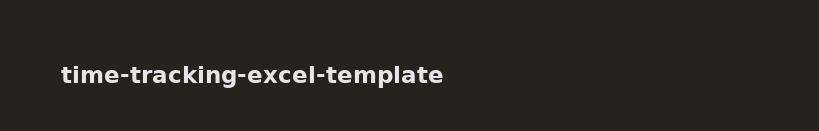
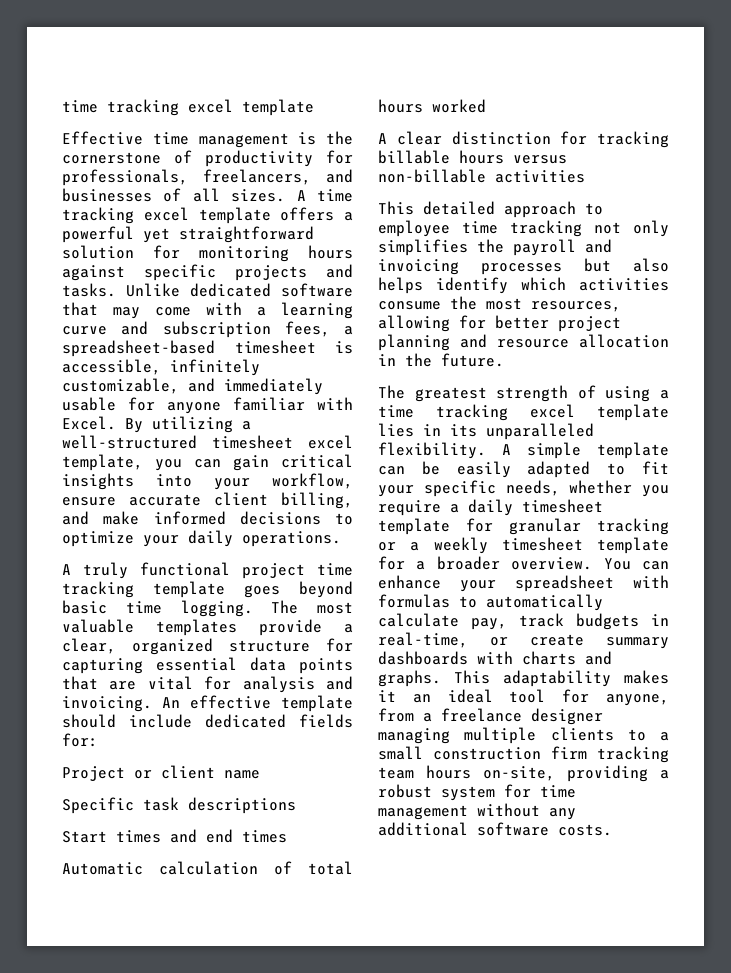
[61,66,444,88] time-tracking-excel-template -> [62,99,314,116] [62,131,353,148] [62,150,353,167] [62,169,353,186] [62,188,353,202] [62,207,353,224] [62,226,314,243] [62,245,353,262] [62,264,353,281] [62,283,353,297] [62,302,353,319] [62,321,353,338] [62,340,353,357] [62,359,260,376] [62,378,323,395] [62,397,353,414] [62,416,251,433] [62,435,353,449] [62,454,353,471] [62,473,353,490] [62,492,353,509] [62,511,353,525] [62,530,341,547] [62,562,353,579] [62,581,353,598] [62,600,353,617] [62,619,353,636] [62,638,353,655] [62,657,353,674] [62,676,353,693] [62,695,353,712] [62,714,353,728] [62,733,98,747] [62,765,260,781] [62,797,296,814] [62,829,287,843] [62,861,353,875] [378,99,486,113] [378,131,669,148] [378,150,567,164] [378,169,585,183] [378,201,603,218] [378,220,669,237] [378,239,612,256] [378,258,669,275] [378,277,669,294] [378,296,621,312] [378,315,621,332] [378,334,669,351] [378,353,504,367] [378,385,669,402] [378,404,669,421] [378,423,594,440] [378,442,669,459] [378,461,669,478] [378,480,669,497] [378,499,603,516] [378,518,669,535] [378,537,669,554] [378,556,669,570] [378,575,669,592] [378,594,603,611] [378,613,669,630] [378,632,669,649] [378,651,612,665] [378,670,669,687] [378,689,669,706] [378,708,603,725] [378,727,669,744] [378,746,669,763] [378,765,669,782] [378,784,576,801] [378,803,576,820] [378,822,612,836] time tracking excel template // Effective time management is the cornerstone of productivity for professionals, freelancers, and businesses of all sizes. A time tracking excel template offers a powerful yet straightforward solution for monitoring hours against specific projects and tasks. Unlike dedicated software that may come with a learning curve and subscription fees, a spreadsheet-based timesheet is accessible, infinitely customizable, and immediately usable for anyone familiar with Excel. By utilizing a well-structured timesheet excel template, you can gain critical insights into your workflow, ensure accurate client billing, and make informed decisions to optimize your daily operations. // A truly functional project time tracking template goes beyond basic time logging. The most valuable templates provide a clear, organized structure for capturing essential data points that are vital for analysis and invoicing. An effective template should include dedicated fields for: // Project or client name // Specific task descriptions // Start times and end times // Automatic calculation of total hours worked // A clear distinction for tracking billable hours versus non-billable activities // This detailed approach to employee time tracking not only simplifies the payroll and invoicing processes but also helps identify which activities consume the most resources, allowing for better project planning and resource allocation in the future. // The greatest strength of using a time tracking excel template lies in its unparalleled flexibility. A simple template can be easily adapted to fit your specific needs, whether you require a daily timesheet template for granular tracking or a weekly timesheet template for a broader overview. You can enhance your spreadsheet with formulas to automatically calculate pay, track budgets in real-time, or create summary dashboards with charts and graphs. This adaptability makes it an ideal tool for anyone, from a freelance designer managing multiple clients to a small construction firm tracking team hours on-site, providing a robust system for time management without any additional software costs.

